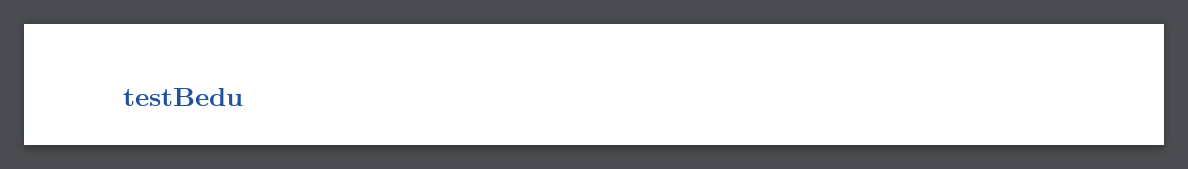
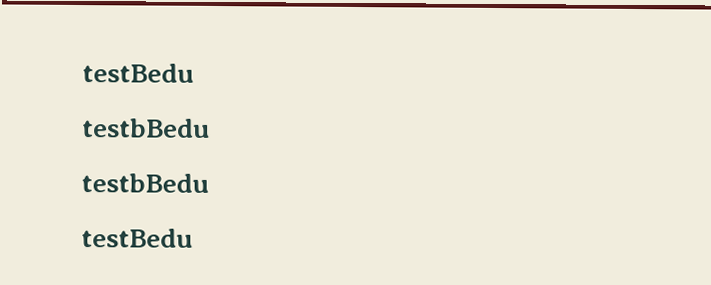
[123,88,243,106] testBedu -> [82,63,194,83] [82,118,210,138] [81,173,209,193] [81,228,193,248] testBedu // testbBedu // testbBedu // testBedu

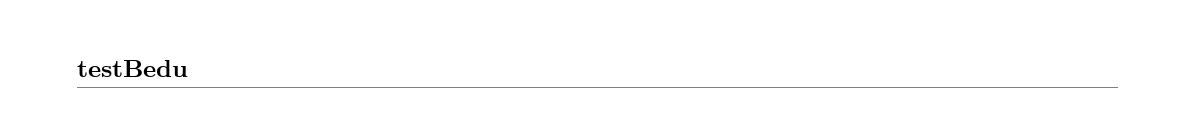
[82,63,194,83] [82,118,210,138] [81,173,209,193] [81,228,193,248] testBedu // testbBedu // testbBedu // testBedu -> [77,60,188,77] testBedu

